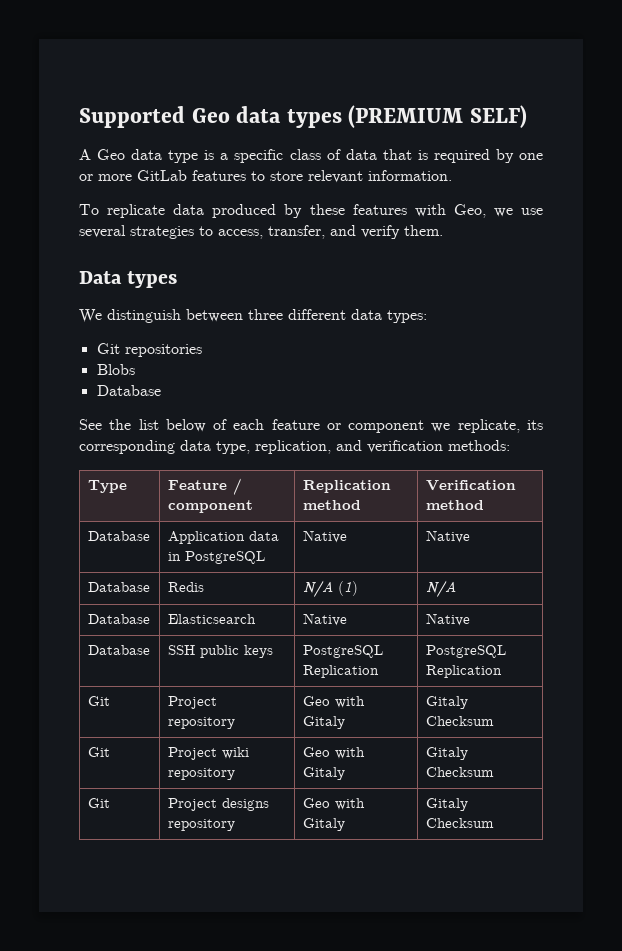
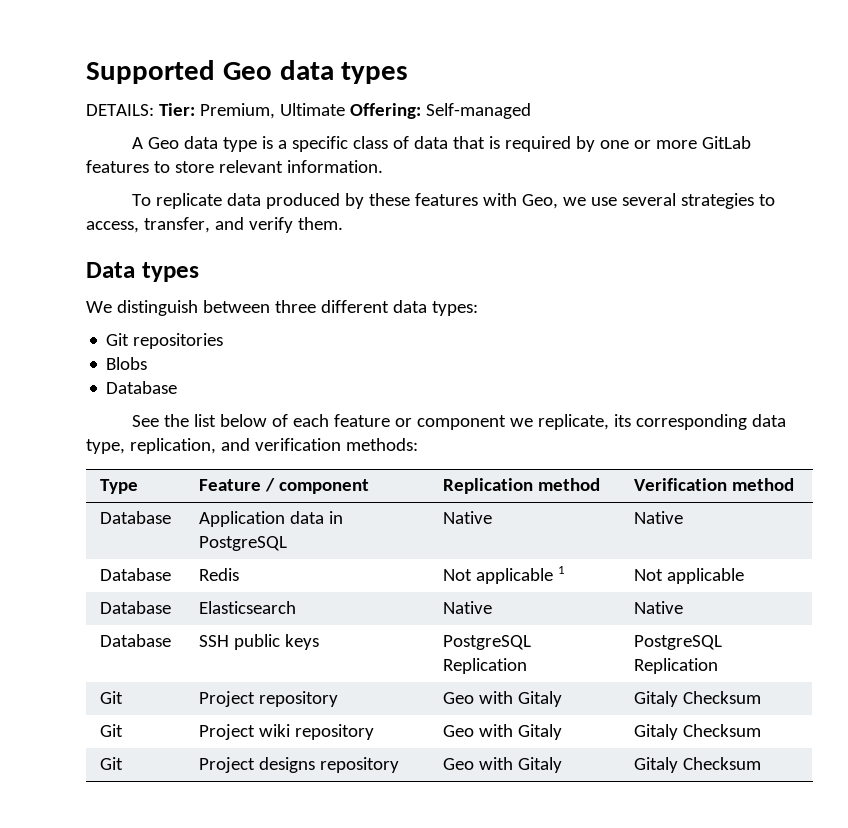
[348,105,528,128] (PREMIUM SELF) -> [86,103,531,119] // DETAILS: Tier: Premium, Ultimate Offering: Self-managed
[302,580,358,598] [425,580,456,598] N/A (1) | N/A -> [442,566,565,584] [633,568,744,584] Not applicable 1 | Not applicable

